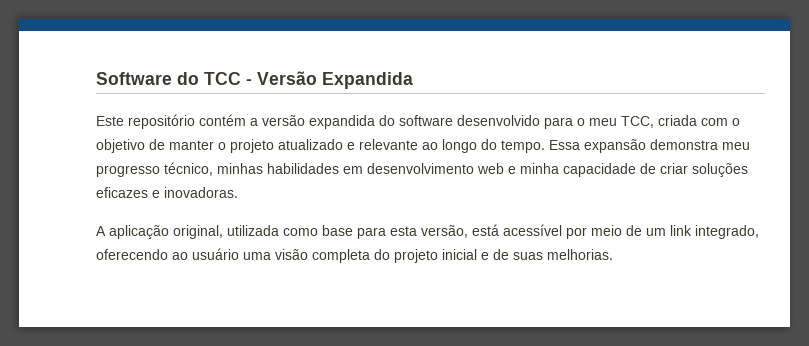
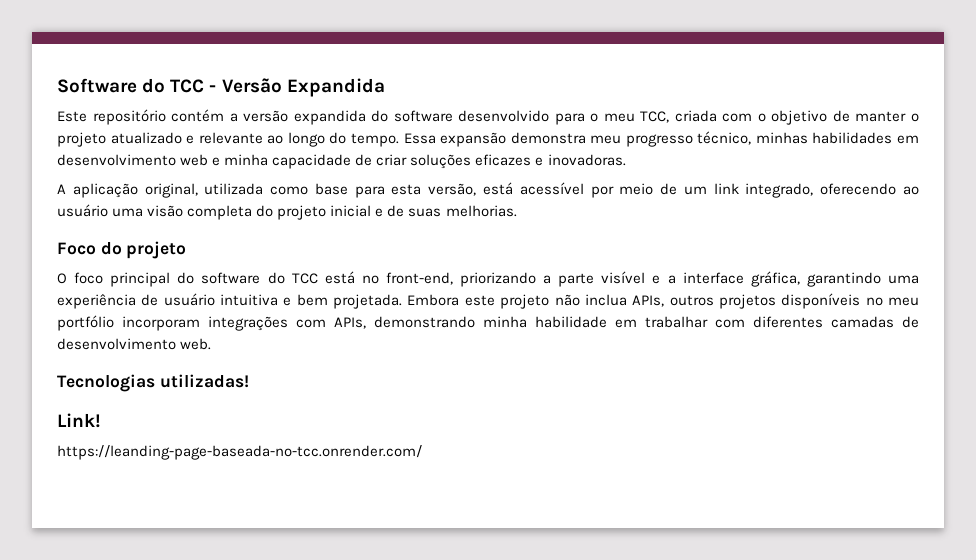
(613, 254) none -> [57,241,187,259] [57,271,920,287] [57,293,920,309] [57,315,919,331] [57,338,212,350] [57,374,249,392] [57,413,101,428] [57,445,422,460] // Foco do projeto // O foco principal do software do TCC está no front-end, priorizando a parte visível e a interface gráfica, garantindo uma experiência de usuário intuitiva e bem projetada. Embora este projeto não inclua APIs, outros projetos disponíveis no meu portfólio incorporam integrações com APIs, demonstrando minha habilidade em trabalhar com diferentes camadas de desenvolvimento web. // Tecnologias utilizadas! // Link! // https://leanding-page-baseada-no-tcc.onrender.com/

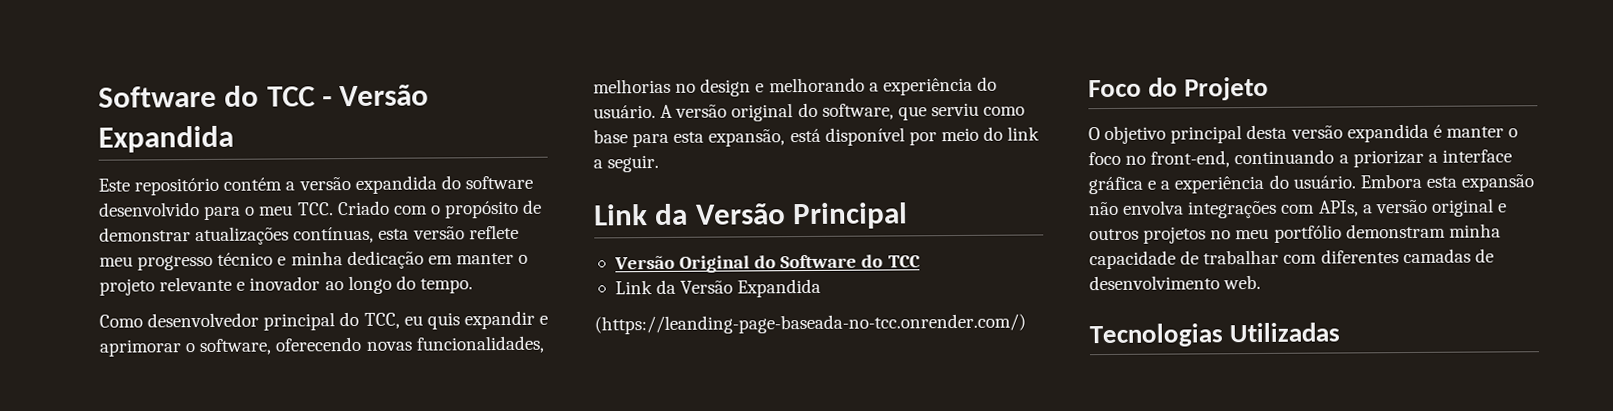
[640,110,919,125] [57,131,919,147] [57,154,626,169] [57,182,920,198] [57,204,517,220] TCC, criada com o objetivo de manter o projeto atualizado e relevante ao longo do tempo. Essa expansão demonstra meu progresso técnico, minhas habilidades em desenvolvimento web e minha capacidade de criar soluções eficazes e inovadoras. // A aplicação original, utilizada como base para esta versão, está acessível por meio de um link integrado, oferecendo ao usuário uma visão completa do projeto inicial e de suas melhorias. -> [296,199,543,219] [99,224,519,246] [99,250,529,271] [99,275,473,296] [99,310,549,331] [99,335,544,357] [593,76,997,97] [593,102,1026,122] [593,126,1041,148] [593,154,660,173] [593,202,909,230] [613,254,921,273] [614,278,822,298] [594,313,1026,335] TCC. Criado com o propósito de demonstrar atualizações contínuas, esta versão reflete meu progresso técnico e minha dedicação em manter o projeto relevante e inovador ao longo do tempo. // Como desenvolvedor principal do TCC, eu quis expandir e aprimorar o software, oferecendo novas funcionalidades, melhorias no design e melhorando a experiência do usuário. A versão original do software, que serviu como base para esta expansão, está disponível por meio do link a seguir. // Link da Versão Principal // Versão Original do Software do TCC // Link da Versão Expandida // (https://leanding-page-baseada-no-tcc.onrender.com/)
[126,241,187,259] projeto -> [1184,76,1270,101] Projeto
[74,271,920,287] [57,293,665,309] foco principal do software do TCC está no front-end, priorizando a parte visível e a interface gráfica, garantindo uma experiência de usuário intuitiva e bem projetada. Embora este projeto não inclua APIs, -> [1104,123,1519,145] [1088,149,1512,168] [1088,173,1535,195] [1088,198,1508,219] objetivo principal desta versão expandida é manter o foco no front-end, continuando a priorizar a interface gráfica e a experiência do usuário. Embora esta expansão não envolva integrações com APIs, a versão original e
[781,293,861,309] disponíveis -> (1207, 235) none
[122,316,637,331] incorporam integrações com APIs, demonstrando minha habilidade em -> [1345,223,1501,239] [1089,250,1200,270] demonstram minha capacidade de
[159,374,249,388] [57,413,101,428] [57,445,422,460] utilizadas! // Link! // https://leanding-page-baseada-no-tcc.onrender.com/ -> [1229,322,1341,343] Utilizadas

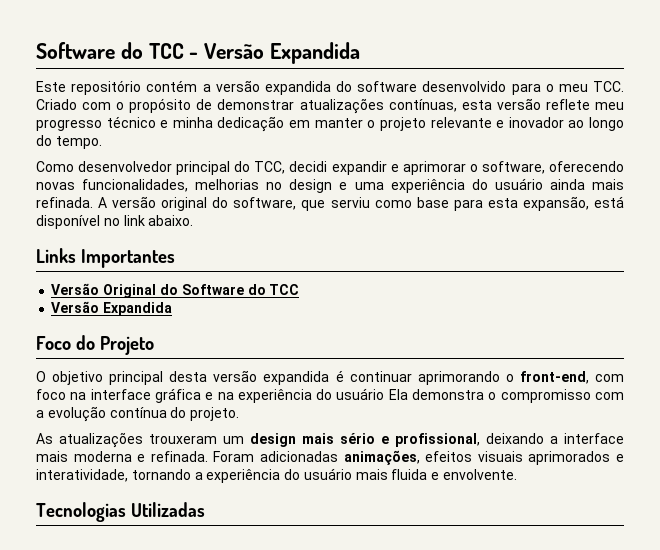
[403,312,460,330] eu quis -> [289,161,328,172] decidi
[768,76,997,96] [593,105,656,119] melhorando a experiência do usuário. -> [354,178,624,193] [36,197,93,208] uma experiência do usuário ainda mais refinada.
[908,126,1041,146] [593,154,660,173] [593,202,909,230] por meio do link a seguir. // Link da Versão Principal -> [103,215,194,226] [36,248,175,268] no link abaixo. // Links Importantes
[614,278,822,298] [594,313,1026,335] Link da Versão Expandida // (https://leanding-page-baseada-no-tcc.onrender.com/) -> [51,301,173,316] Versão Expandida
[1445,126,1519,138] [1088,149,1512,168] [1088,173,1535,195] [1088,198,1508,219] [1089,223,1501,244] [1089,248,1494,270] [1089,274,1262,291] manter o foco no front-end, continuando a priorizar a interface gráfica e a experiência do usuário. Embora esta expansão não envolva integrações com APIs, a versão original e outros projetos no meu portfólio demonstram minha capacidade de trabalhar com diferentes camadas de desenvolvimento web. -> [349,371,624,385] [36,388,625,403] [36,406,240,422] [36,432,624,448] [36,450,625,465] [36,468,518,483] continuar aprimorando o front-end, com foco na interface gráfica e na experiência do usuário Ela demonstra o compromisso com a evolução contínua do projeto. // As atualizações trouxeram um design mais sério e profissional, deixando a interface mais moderna e refinada. Foram adicionadas animações, efeitos visuais aprimorados e interatividade, tornando a experiência do usuário mais fluida e envolvente.

